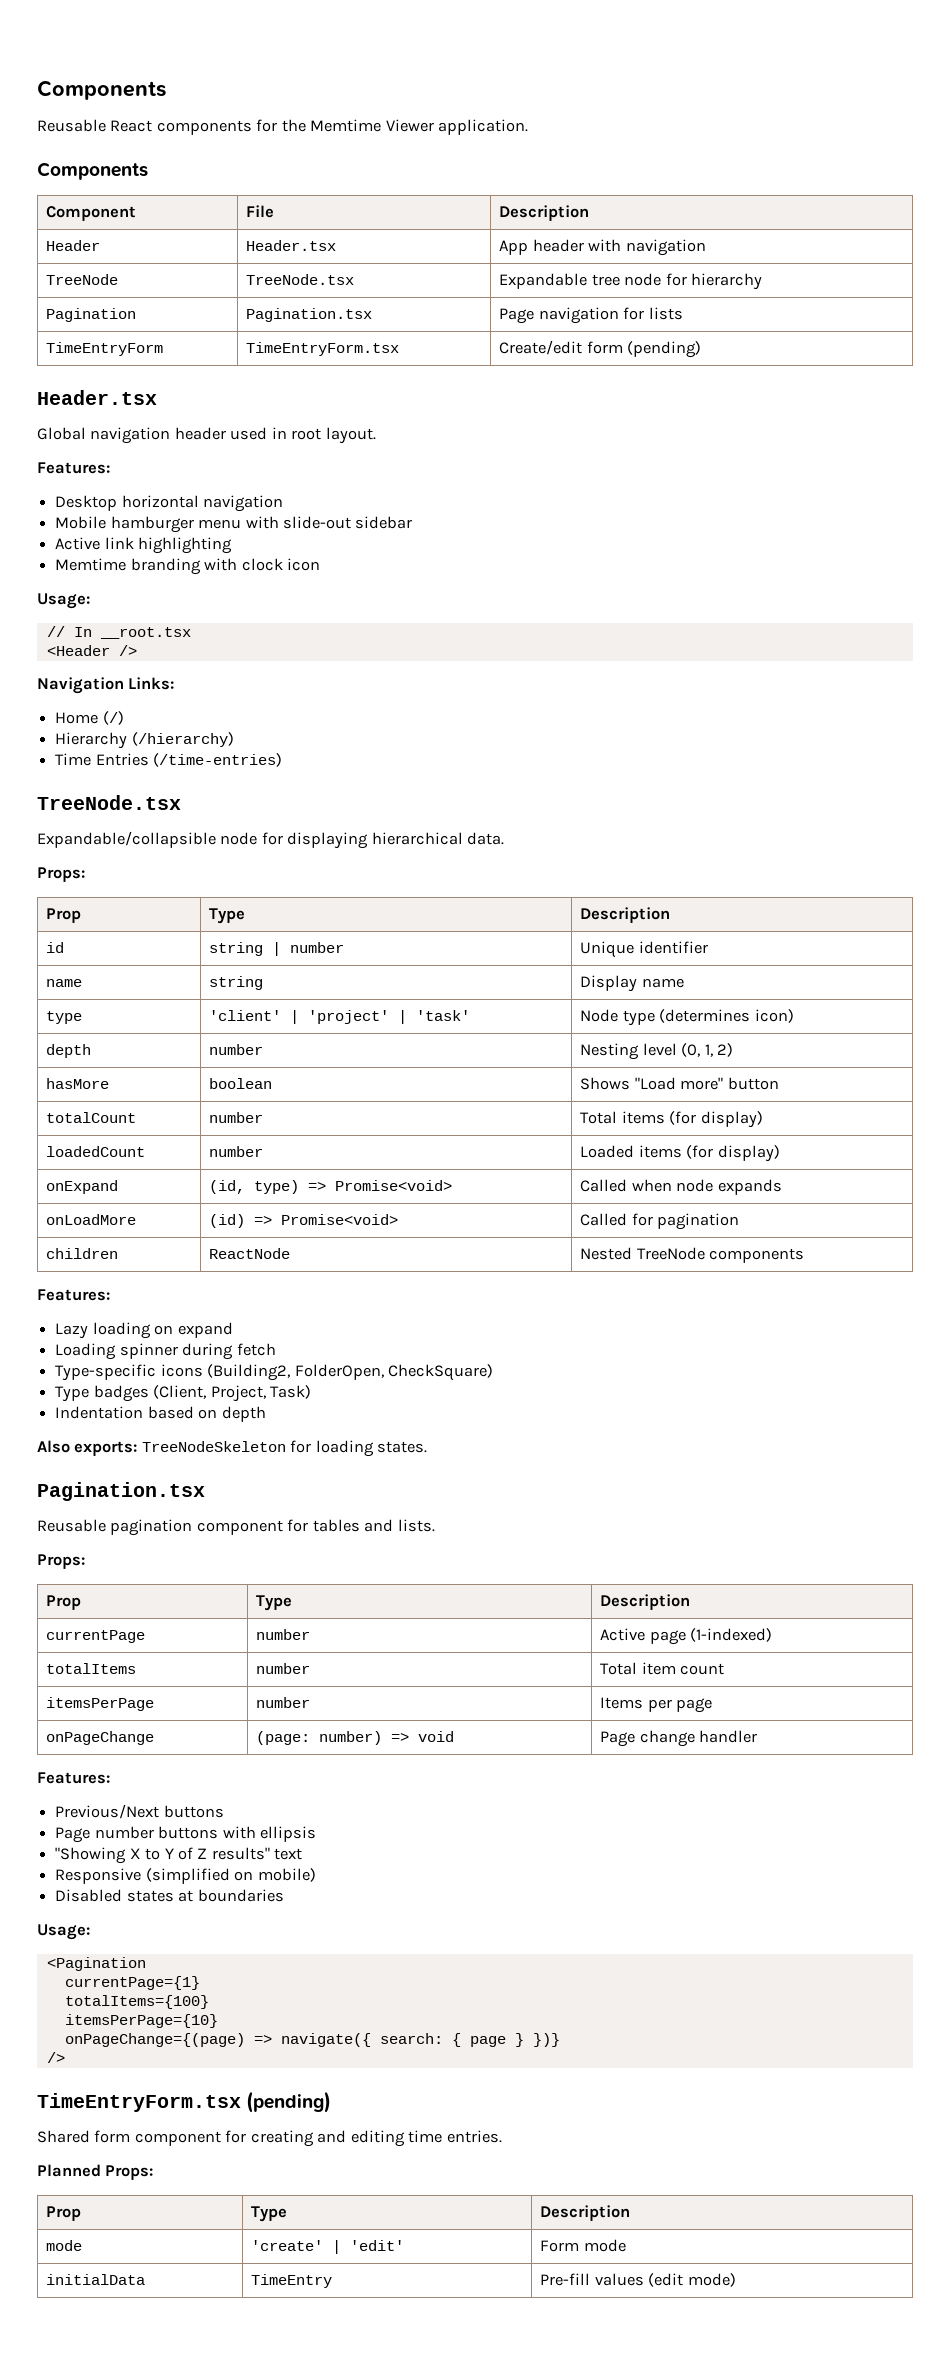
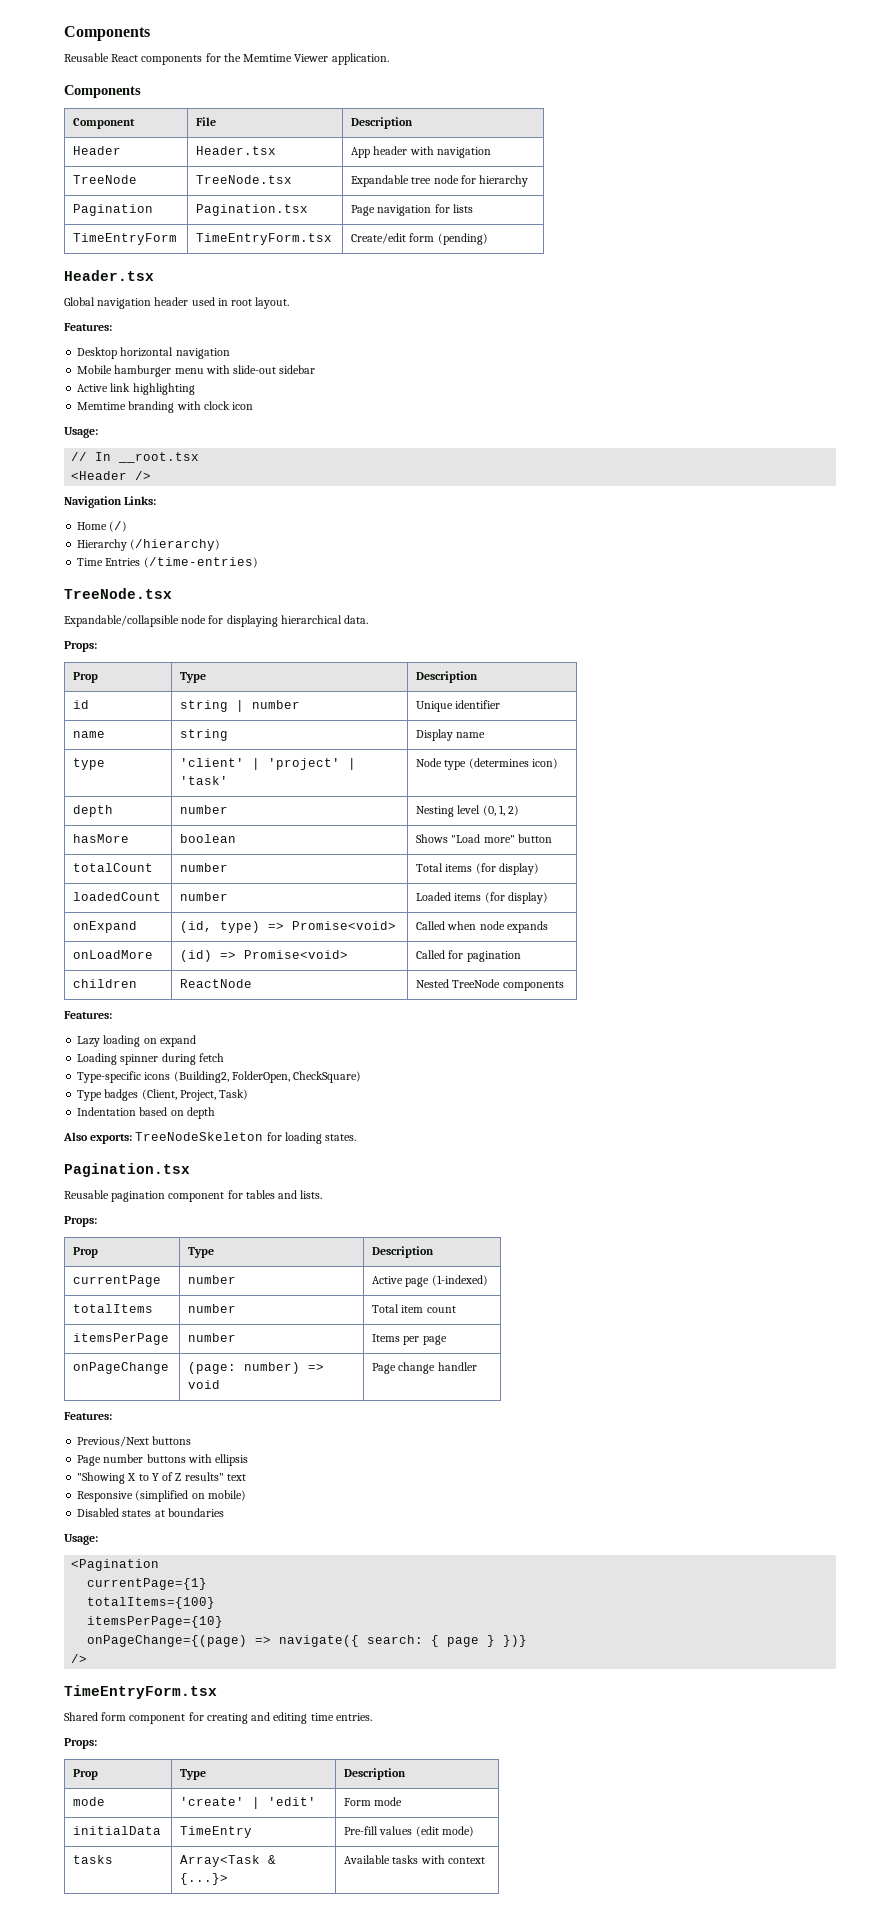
[246,2091,332,2113] (pending) -> (217, 1692) none
[37,2164,101,2177] Planned -> (372, 1717) none
(736, 2280) none -> [73,1855,114,1864] [180,1855,277,1867] [180,1873,229,1885] [344,1855,485,1864] // tasks | Array<Task & {...}> | Available tasks with context

